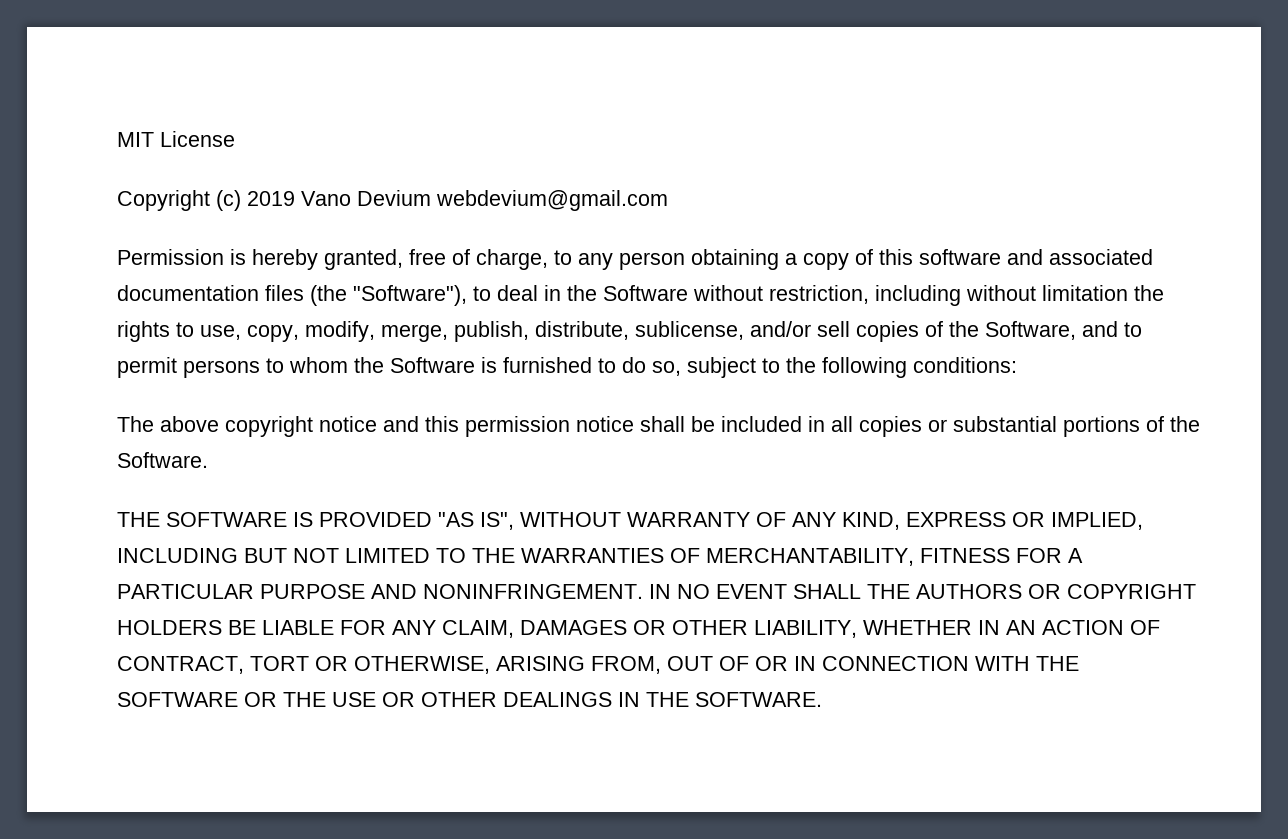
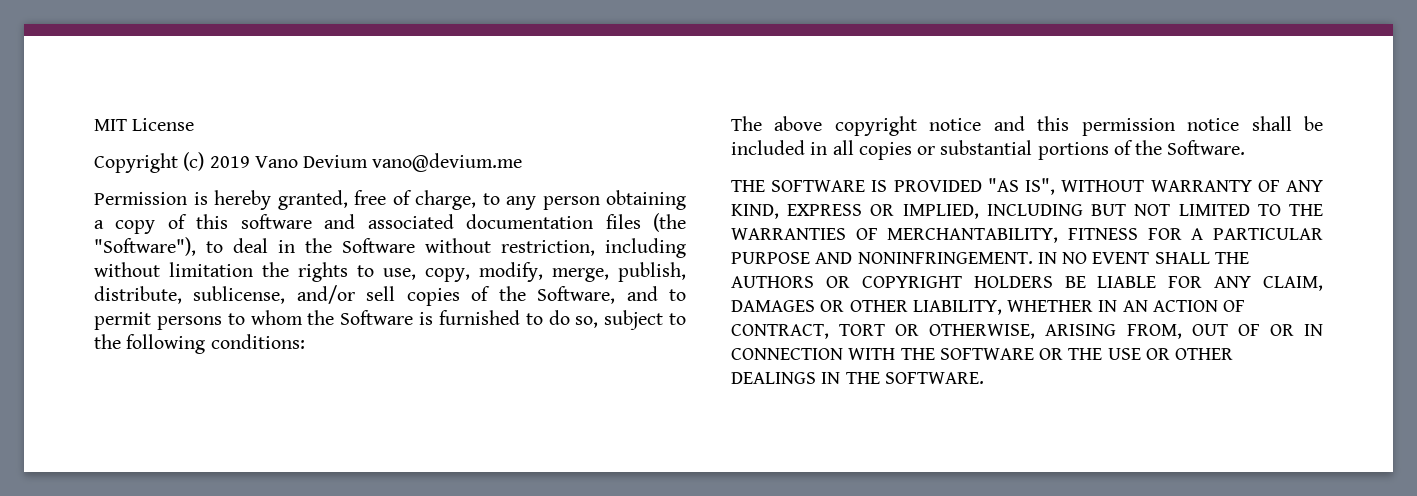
[436,190,668,211] webdevium@gmail.com -> [372,153,523,172] vano@devium.me

